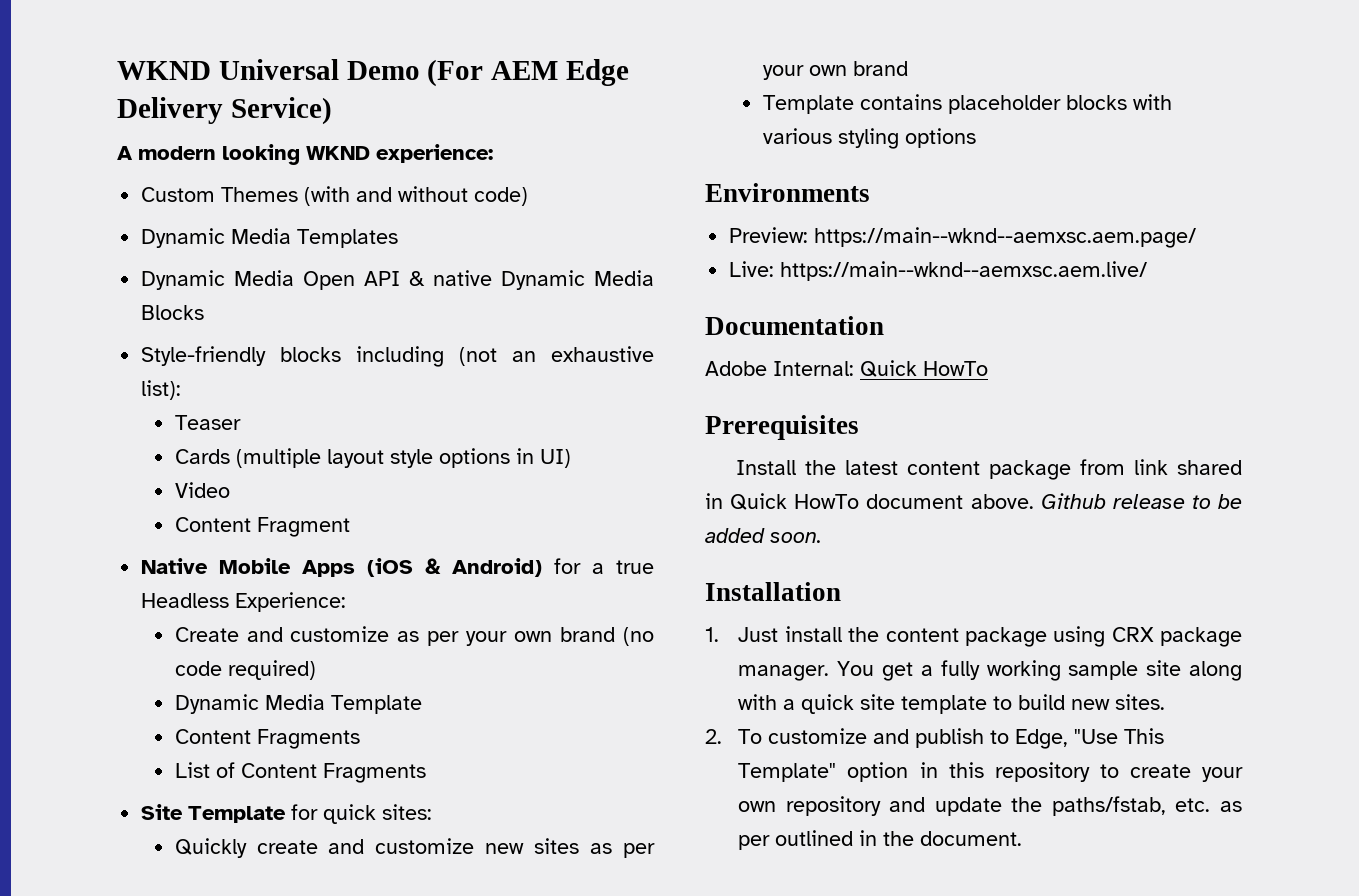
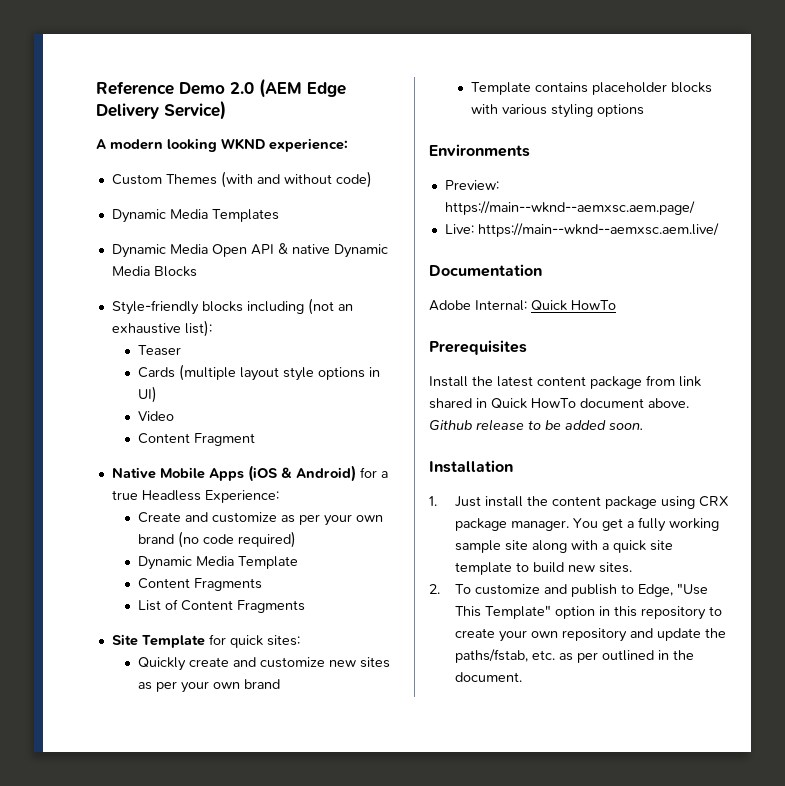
[117,59,559,87] WKND Universal Demo (For AEM -> [96,78,302,98] Reference Demo 2.0 (AEM

